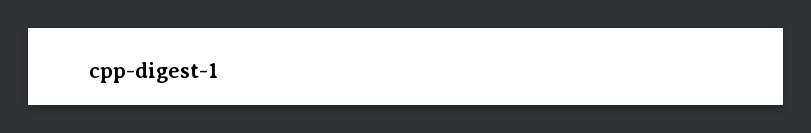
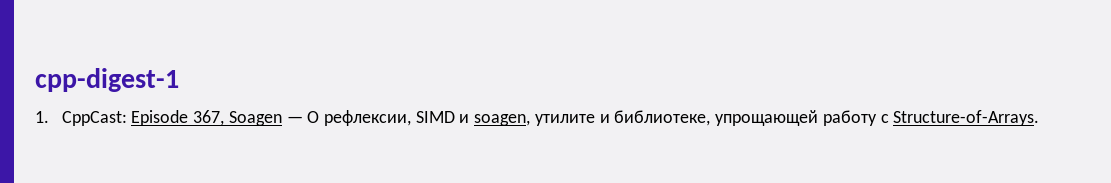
(218, 72) none -> [35,110,1040,126] // 1. CppCast: Episode 367, Soagen — О рефлексии, SIMD и soagen, утилите и библиотеке, упрощающей работу с Structure-of-Arrays.

